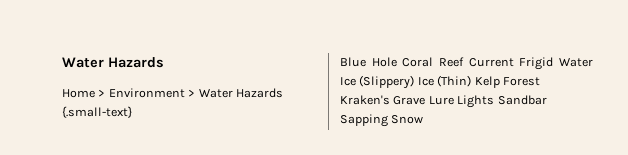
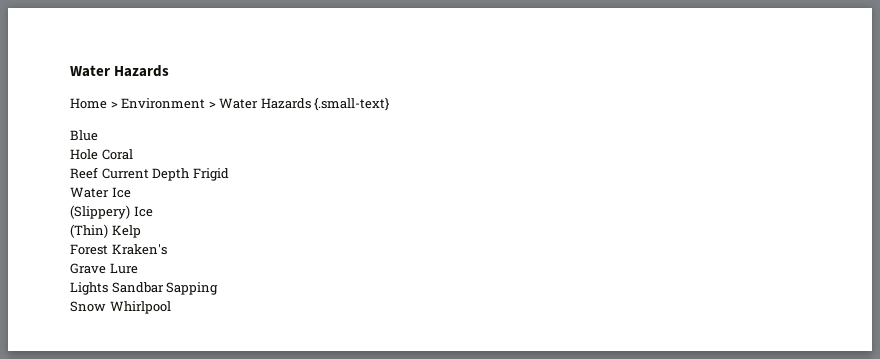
(366, 62) none -> (98, 135) //
(434, 62) none -> (133, 154) //
(514, 62) none -> [152,168,190,181] Depth
(554, 63) none -> (229, 174) //
(356, 81) none -> (131, 192) //
(434, 81) none -> (153, 211) //
(500, 82) none -> (141, 231) //
(390, 100) none -> (167, 249) //
(454, 100) none -> (138, 268) //
[391,115,424,124] Snow -> [70,301,171,314] // Snow Whirlpool

